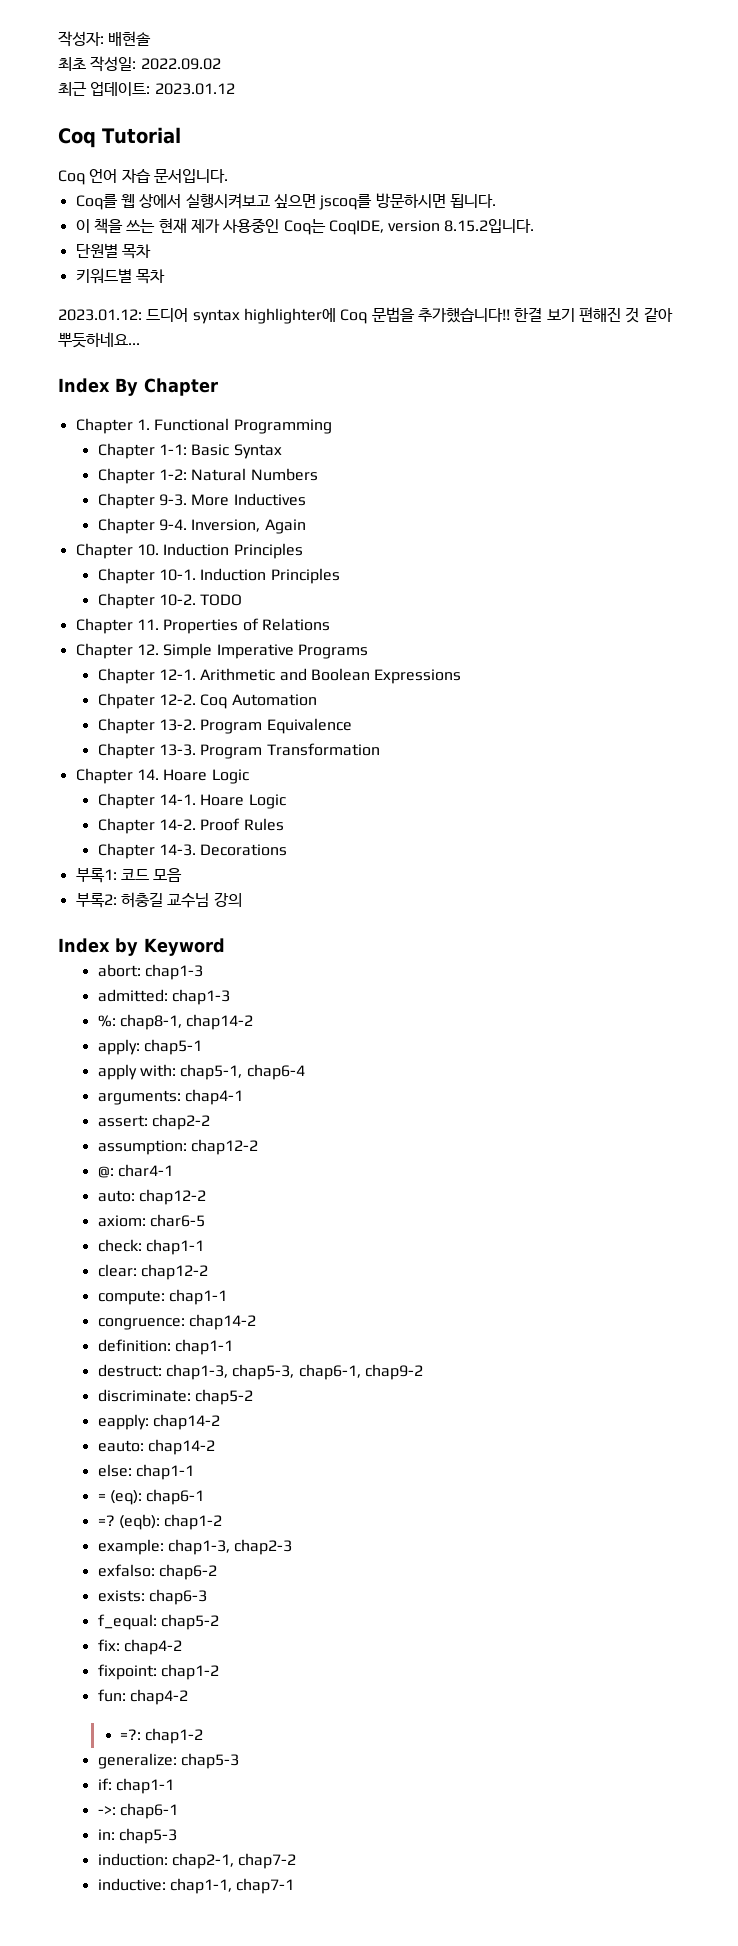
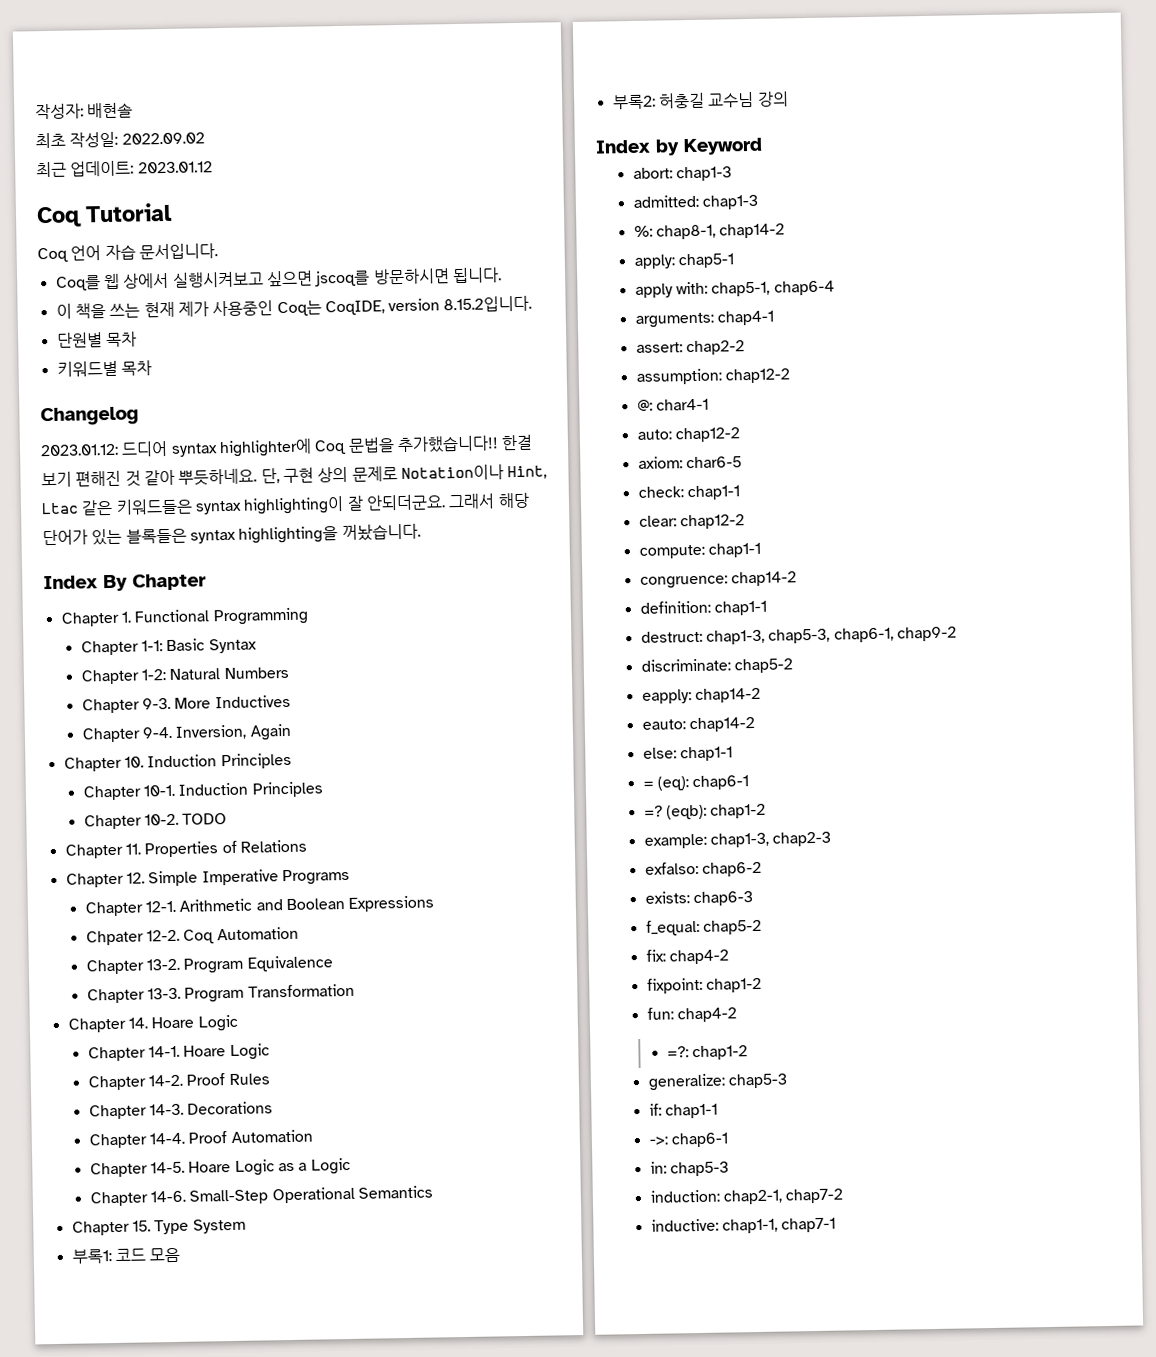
(165, 276) none -> [40,406,139,427] // Changelog
[58,332,140,348] 뿌듯하네요... -> [178,464,548,486] [41,492,530,516] [42,523,421,546] 뿌듯하네요. 단, 구현 상의 문제로 Notation이나 Hint, Ltac 같은 키워드들은 syntax highlighting이 잘 안되더군요. 그래서 해당 단어가 있는 블록들은 syntax highlighting을 꺼놨습니다.
(288, 850) none -> [88,1129,313,1149] [89,1157,351,1178] [89,1185,433,1207] [71,1218,246,1236] // Chapter 14-4. Proof Automation // Chapter 14-5. Hoare Logic as a Logic // Chapter 14-6. Small-Step Operational Semantics // Chapter 15. Type System

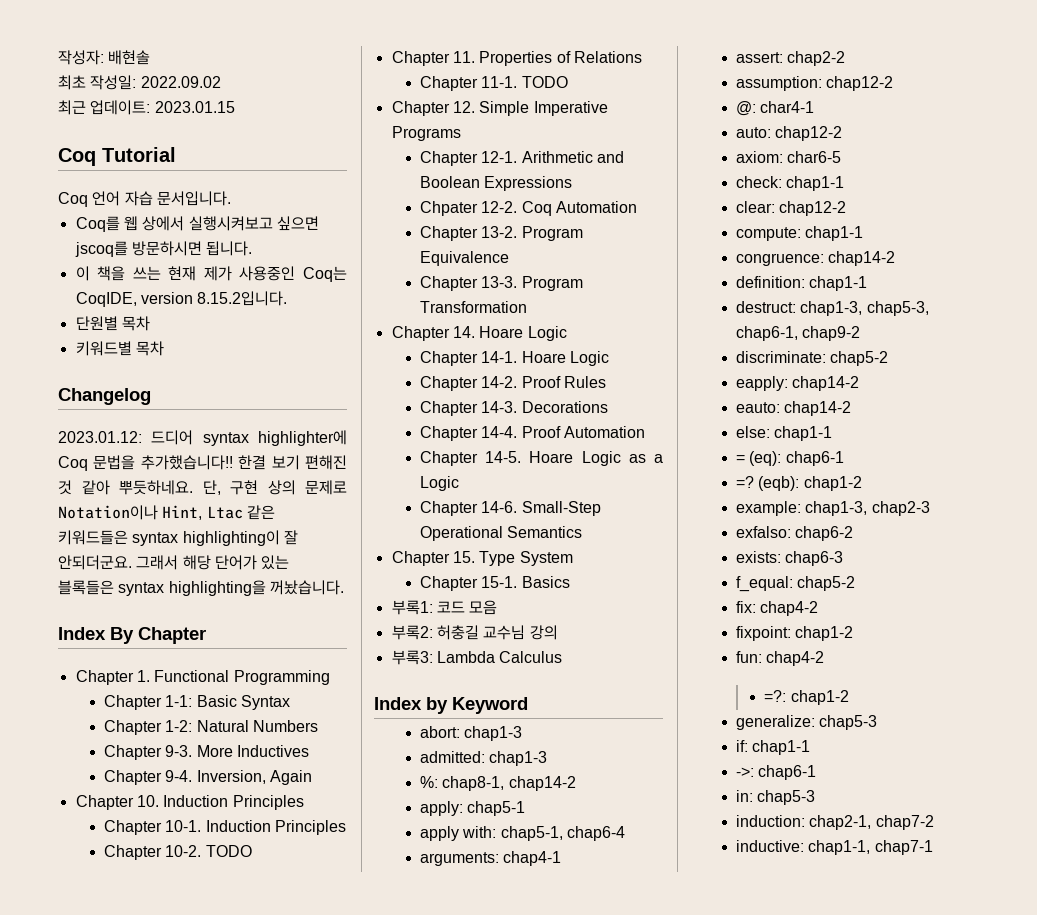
[137,161,213,174] 2023.01.12 -> [154,101,235,113] 2023.01.15
(307, 846) none -> [420,76,568,91] // Chapter 11-1. TODO
(246, 1226) none -> [420,576,570,591] // Chapter 15-1. Basics
(789, 99) none -> [391,650,563,665] // 부록3: Lambda Calculus

